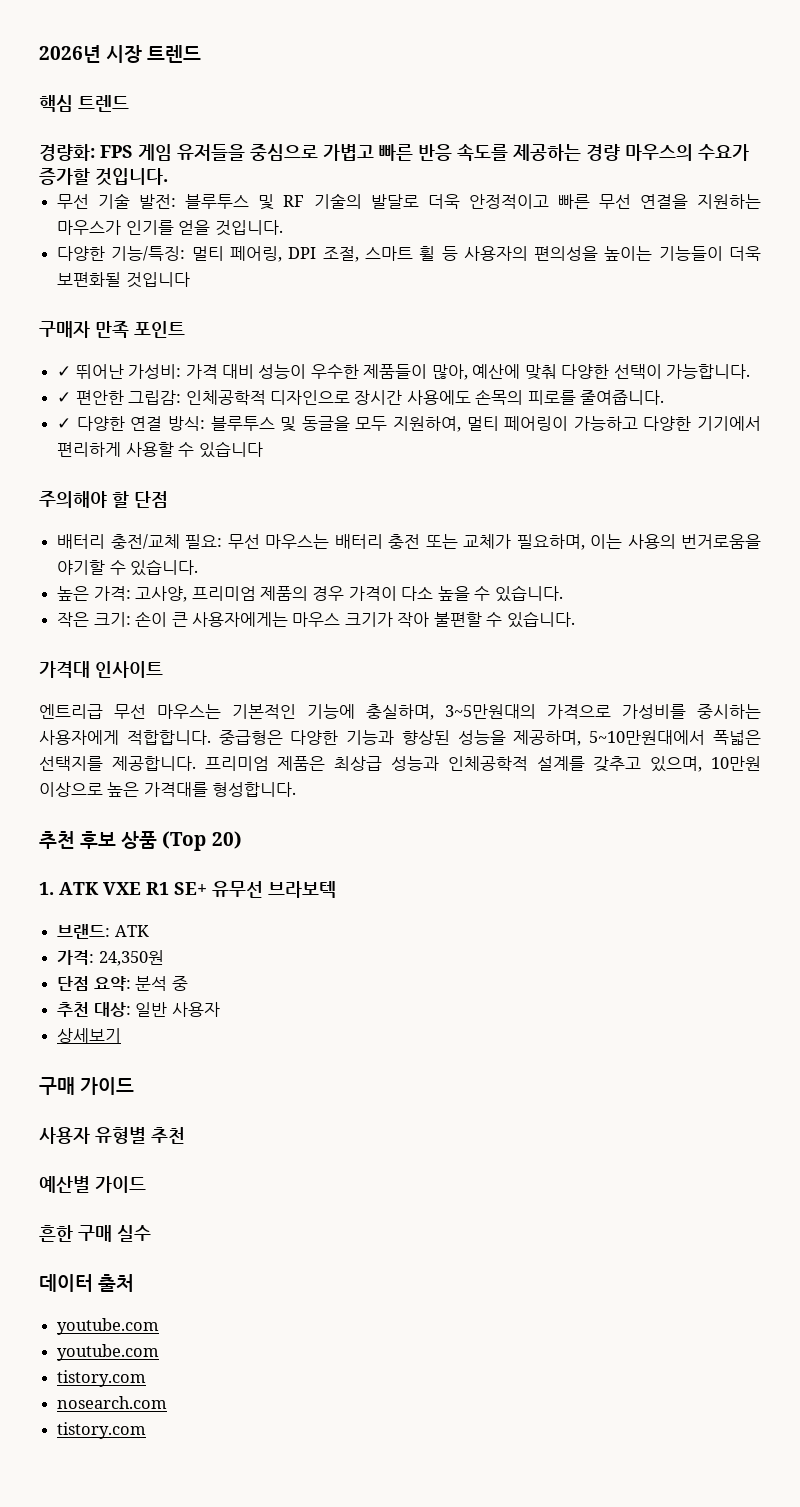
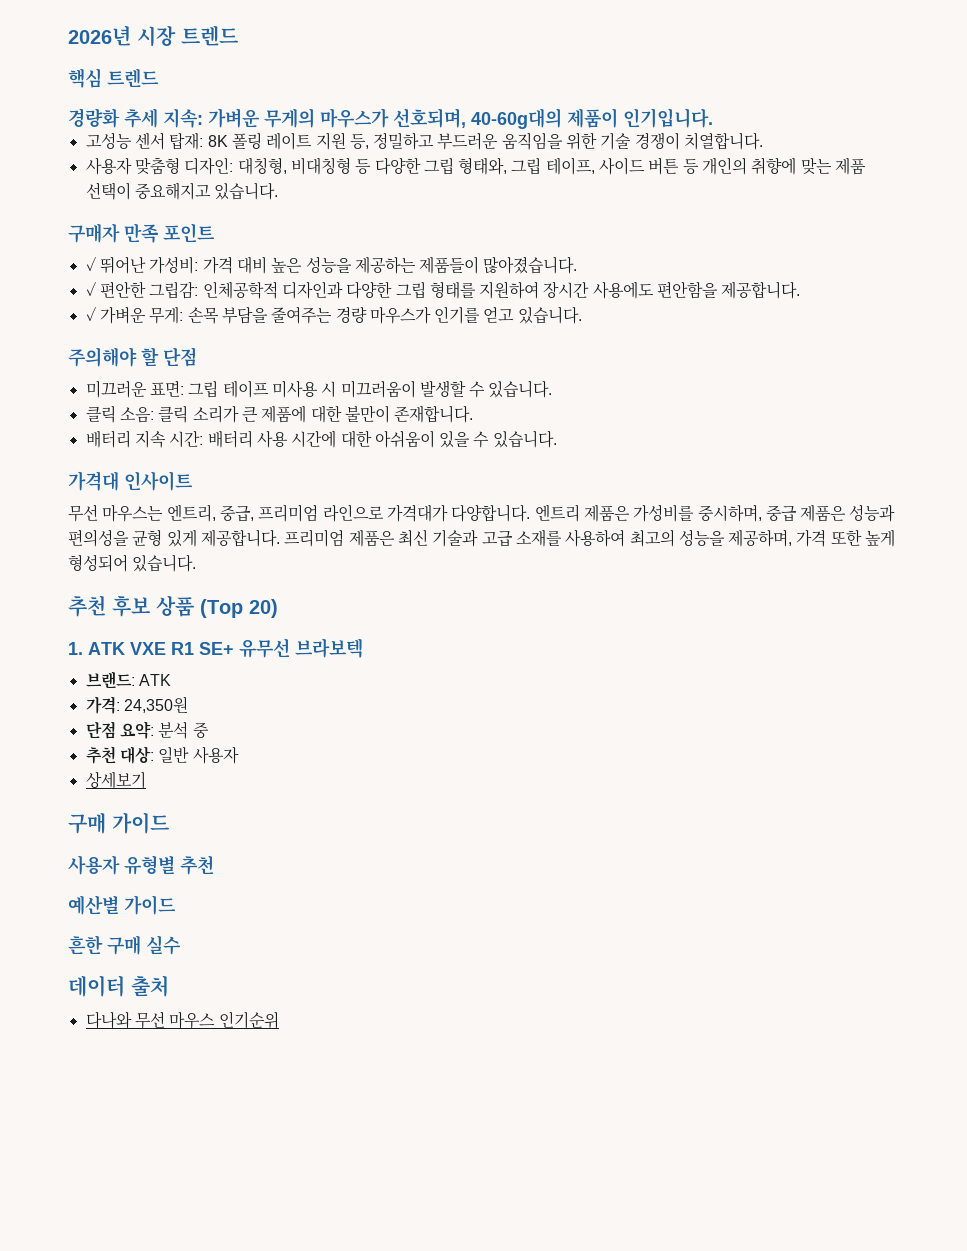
[39,144,749,161] [39,168,168,186] [57,193,761,210] [57,220,283,236] [57,246,762,262] [57,272,190,288] 경량화: FPS 게임 유저들을 중심으로 가볍고 빠른 반응 속도를 제공하는 경량 마우스의 수요가 증가할 것입니다. // 무선 기술 발전: 블루투스 및 RF 기술의 발달로 더욱 안정적이고 빠른 무선 연결을 지원하는 마우스가 인기를 얻을 것입니다. // 다양한 기능/특징: 멀티 페어링, DPI 조절, 스마트 휠 등 사용자의 편의성을 높이는 기능들이 더욱 보편화될 것입니다 -> [68,108,713,129] [85,132,764,150] [85,157,867,175] [85,182,279,200] 경량화 추세 지속: 가벼운 무게의 마우스가 선호되며, 40-60g대의 제품이 인기입니다. // 고성능 센서 탑재: 8K 폴링 레이트 지원 등, 정밀하고 부드러운 움직임을 위한 기술 경쟁이 치열합니다. // 사용자 맞춤형 디자인: 대칭형, 비대칭형 등 다양한 그립 형태와, 그립 테이프, 사이드 버튼 등 개인의 취향에 맞는 제품 선택이 중요해지고 있습니다.
[258,364,751,380] [57,389,665,405] [57,416,762,432] [57,441,263,458] [39,491,168,508] [57,534,761,550] [57,559,199,576] [57,585,563,602] [57,611,482,627] 성능이 우수한 제품들이 많아, 예산에 맞춰 다양한 선택이 가능합니다. // ✓ 편안한 그립감: 인체공학적 디자인으로 장시간 사용에도 손목의 피로를 줄여줍니다. // ✓ 다양한 연결 방식: 블루투스 및 동글을 모두 지원하여, 멀티 페어링이 가능하고 다양한 기기에서 편리하게 사용할 수 있습니다 // 주의해야 할 단점 // 배터리 충전/교체 필요: 무선 마우스는 배터리 충전 또는 교체가 필요하며, 이는 사용의 번거로움을 야기할 수 있습니다. // 높은 가격: 고사양, 프리미엄 제품의 경우 가격이 다소 높을 수 있습니다. // 작은 크기: 손이 큰 사용자에게는 마우스 크기가 작아 불편할 -> [271,256,578,274] [85,281,801,299] [85,306,582,324] [68,347,197,367] [85,380,553,398] [85,405,474,423] [85,430,471,448] 높은 성능을 제공하는 제품들이 많아졌습니다. // ✓ 편안한 그립감: 인체공학적 디자인과 다양한 그립 형태를 지원하여 장시간 사용에도 편안함을 제공합니다. // ✓ 가벼운 무게: 손목 부담을 줄여주는 경량 마우스가 인기를 얻고 있습니다. // 주의해야 할 단점 // 미끄러운 표면: 그립 테이프 미사용 시 미끄러움이 발생할 수 있습니다. // 클릭 소음: 클릭 소리가 큰 제품에 대한 불만이 존재합니다. // 배터리 지속 시간: 배터리 사용 시간에 대한 아쉬움이 있을
[39,704,761,720] [39,730,761,746] [39,756,761,772] [39,782,297,797] 엔트리급 무선 마우스는 기본적인 기능에 충실하며, 3~5만원대의 가격으로 가성비를 중시하는 사용자에게 적합합니다. 중급형은 다양한 기능과 향상된 성능을 제공하며, 5~10만원대에서 폭넓은 선택지를 제공합니다. 프리미엄 제품은 최상급 성능과 인체공학적 설계를 갖추고 있으며, 10만원 이상으로 높은 가격대를 형성합니다. -> [68,504,896,522] [68,529,896,547] [68,554,197,572] 무선 마우스는 엔트리, 중급, 프리미엄 라인으로 가격대가 다양합니다. 엔트리 제품은 가성비를 중시하며, 중급 제품은 성능과 편의성을 균형 있게 제공합니다. 프리미엄 제품은 최신 기술과 고급 소재를 사용하여 최고의 성능을 제공하며, 가격 또한 높게 형성되어 있습니다.
[57,1318,160,1335] [57,1344,160,1361] [57,1370,147,1387] [57,1396,168,1409] [57,1422,147,1439] youtube.com // youtube.com // tistory.com // nosearch.com // tistory.com -> [85,1011,279,1029] 다나와 무선 마우스 인기순위

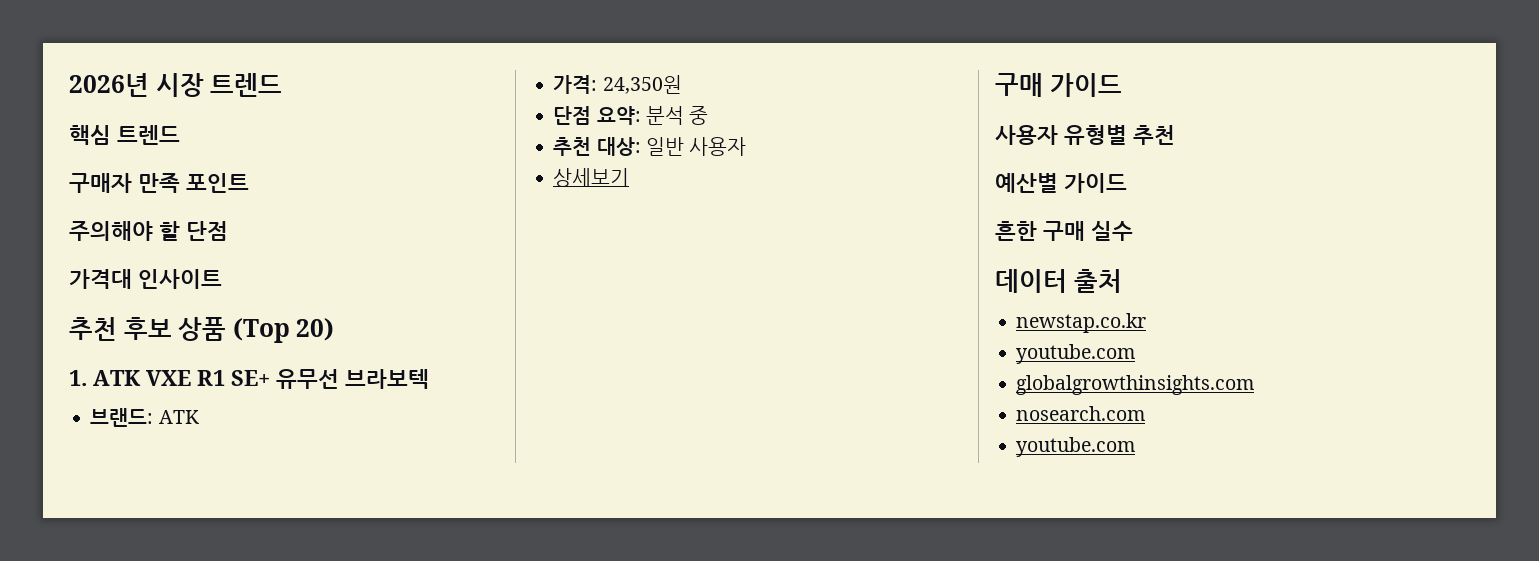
[68,108,713,129] [85,132,764,150] [85,157,867,175] [85,182,279,200] [68,223,215,243] [85,256,578,274] [85,281,801,299] [85,306,582,324] [68,347,197,367] [85,380,553,398] [85,405,474,423] [85,430,557,448] [68,471,193,491] [68,504,896,522] [68,529,896,547] [68,554,197,572] 경량화 추세 지속: 가벼운 무게의 마우스가 선호되며, 40-60g대의 제품이 인기입니다. // 고성능 센서 탑재: 8K 폴링 레이트 지원 등, 정밀하고 부드러운 움직임을 위한 기술 경쟁이 치열합니다. // 사용자 맞춤형 디자인: 대칭형, 비대칭형 등 다양한 그립 형태와, 그립 테이프, 사이드 버튼 등 개인의 취향에 맞는 제품 선택이 중요해지고 있습니다. // 구매자 만족 포인트 // ✓ 뛰어난 가성비: 가격 대비 높은 성능을 제공하는 제품들이 많아졌습니다. // ✓ 편안한 그립감: 인체공학적 디자인과 다양한 그립 형태를 지원하여 장시간 사용에도 편안함을 제공합니다. // ✓ 가벼운 무게: 손목 부담을 줄여주는 경량 마우스가 인기를 얻고 있습니다. // 주의해야 할 단점 // 미끄러운 표면: 그립 테이프 미사용 시 미끄러움이 발생할 수 있습니다. // 클릭 소음: 클릭 소리가 큰 제품에 대한 불만이 존재합니다. // 배터리 지속 시간: 배터리 사용 시간에 대한 아쉬움이 있을 수 있습니다. // 가격대 인사이트 // 무선 마우스는 엔트리, 중급, 프리미엄 라인으로 가격대가 다양합니다. 엔트리 제품은 가성비를 중시하며, 중급 제품은 성능과 편의성을 균형 있게 제공합니다. 프리미엄 제품은 최신 기술과 고급 소재를 사용하여 최고의 성능을 제공하며, 가격 또한 높게 형성되어 있습니다. -> [69,173,249,193] [69,221,228,241] [69,269,222,289] 구매자 만족 포인트 // 주의해야 할 단점 // 가격대 인사이트
[85,1011,279,1029] 다나와 무선 마우스 인기순위 -> [1016,313,1147,333] [1016,344,1136,364] [1016,375,1255,395] [1016,406,1146,421] [1016,437,1136,457] newstap.co.kr // youtube.com // globalgrowthinsights.com // nosearch.com // youtube.com

